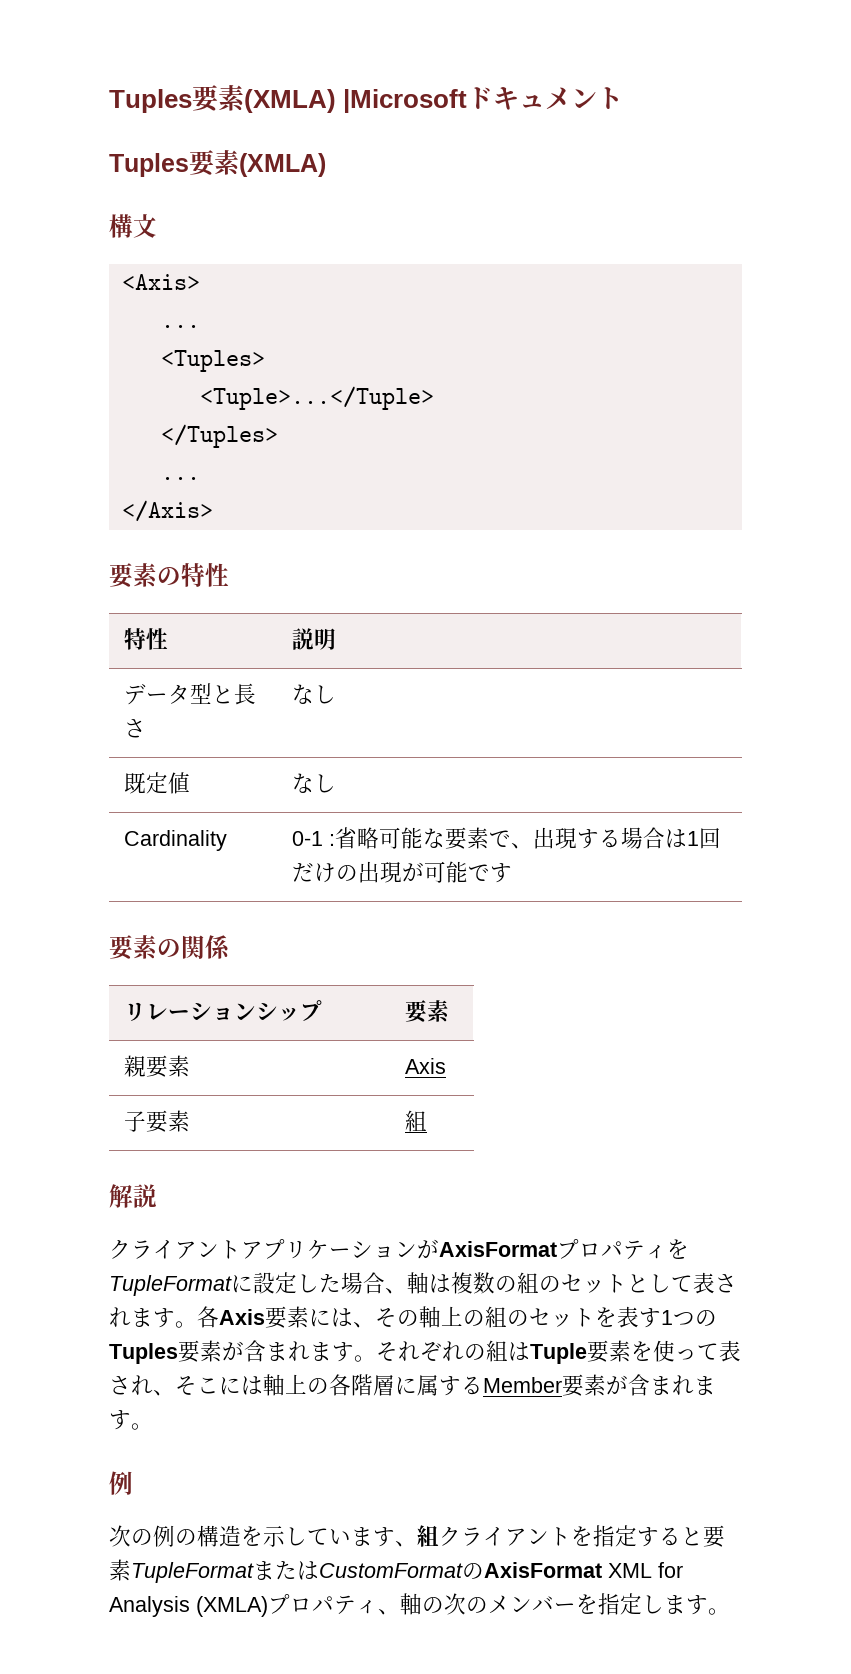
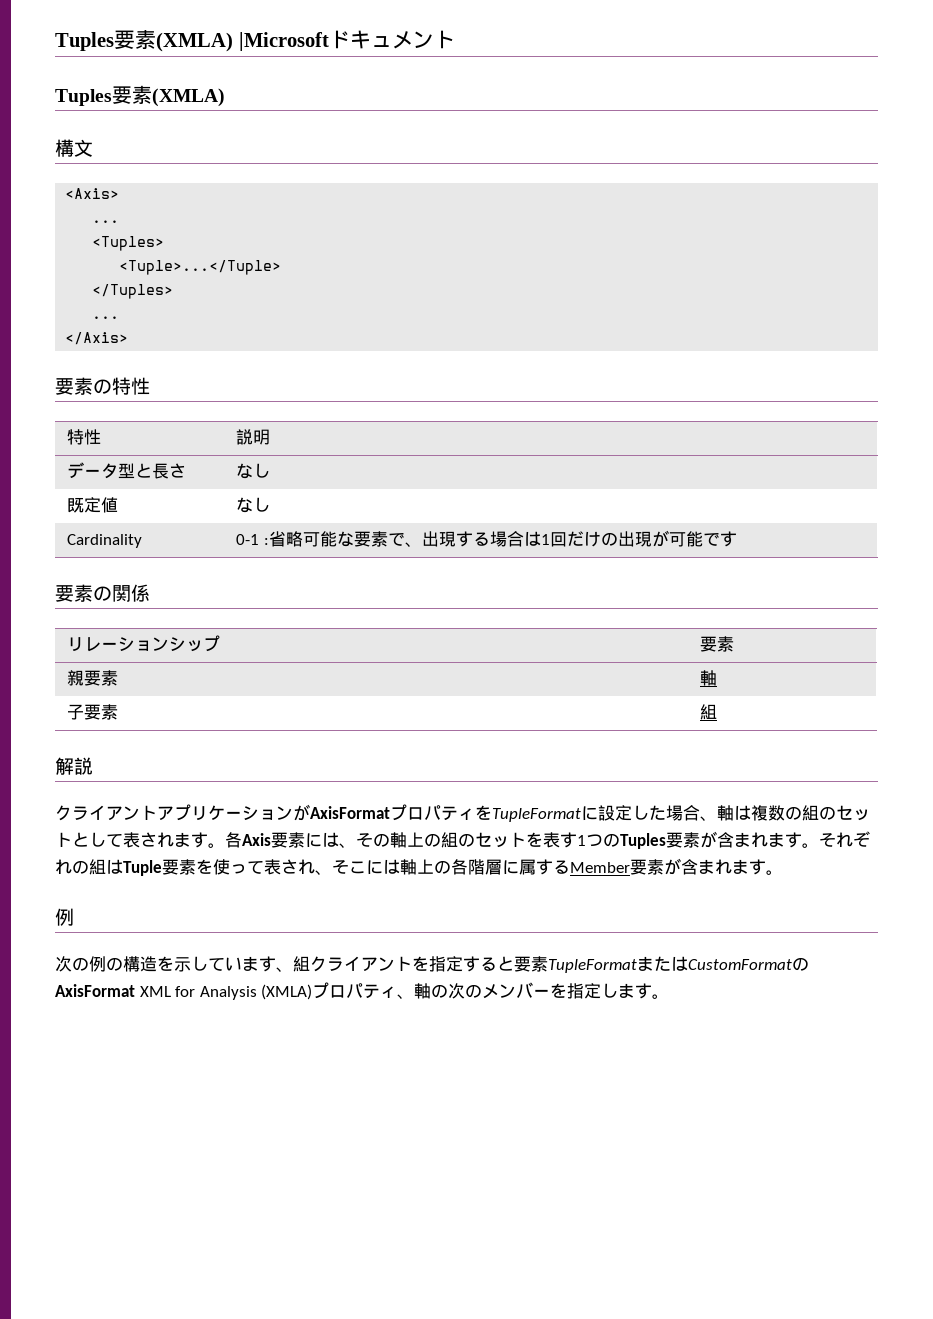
[404,1058,446,1074] Axis -> [700,670,718,686] 軸

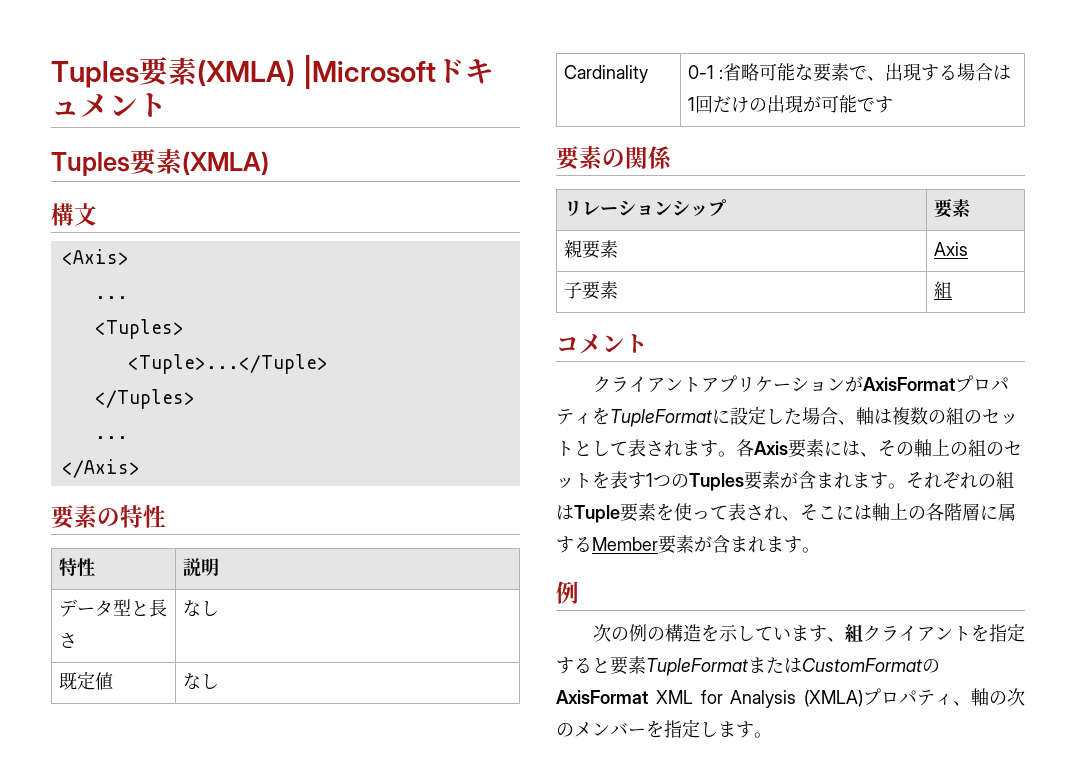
[700,670,718,686] 軸 -> [933,242,968,256] Axis
[55,757,93,775] 解説 -> [556,334,648,354] コメント

